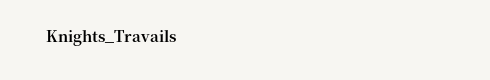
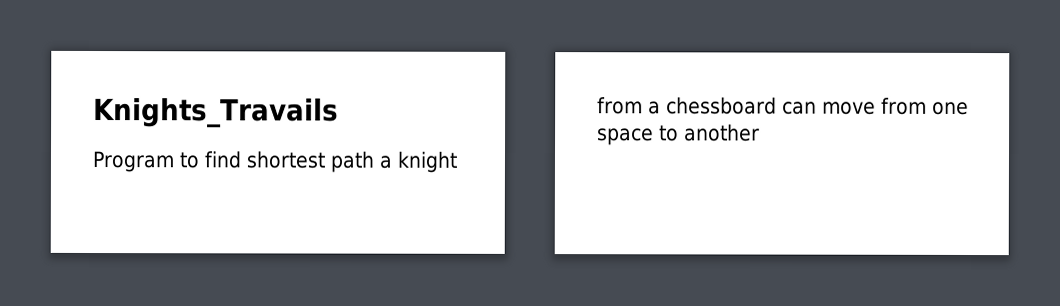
(176, 37) none -> [92,151,458,173] [597,97,969,115] [597,124,760,146] // Program to find shortest path a knight from a chessboard can move from one space to another

